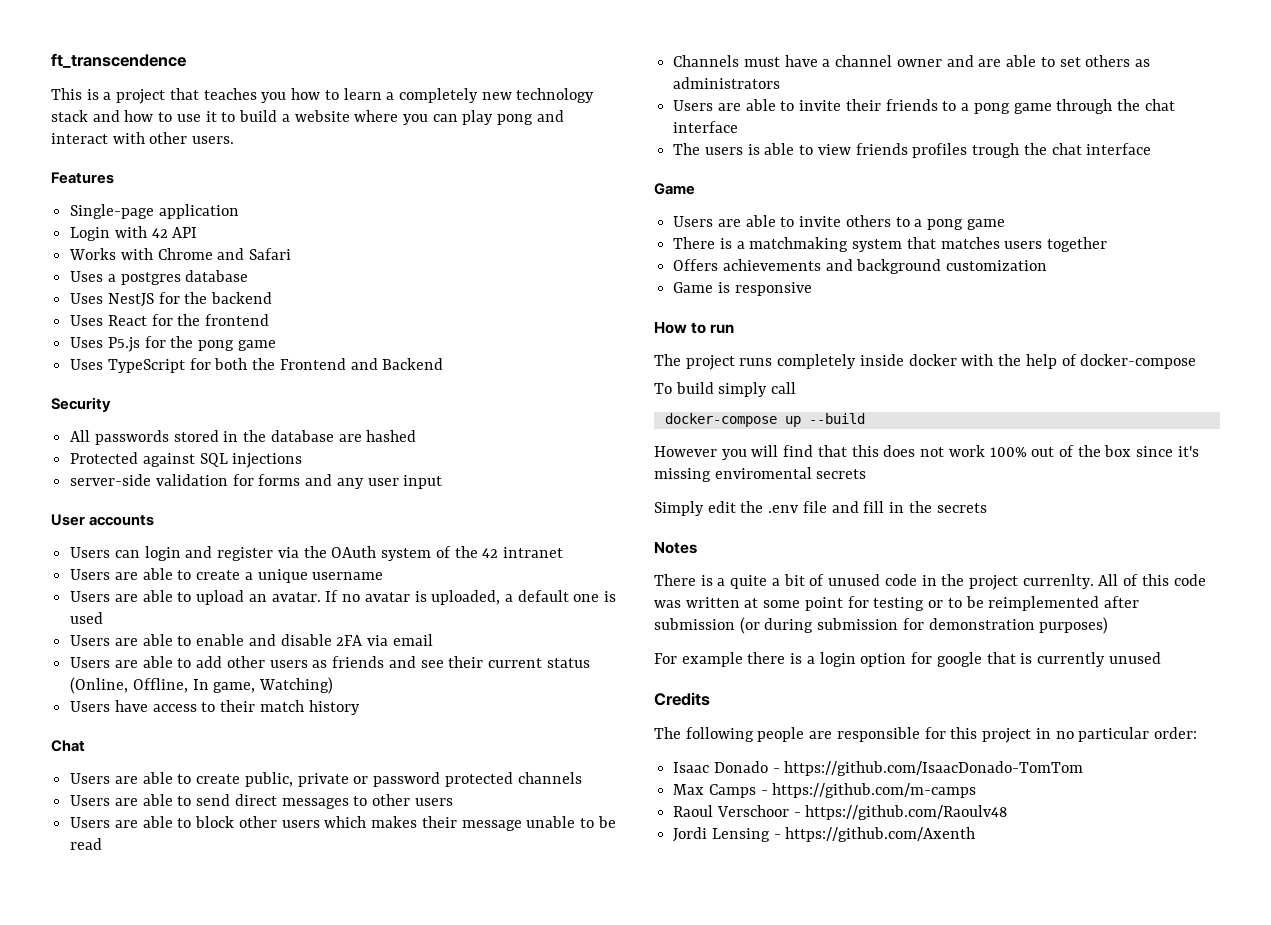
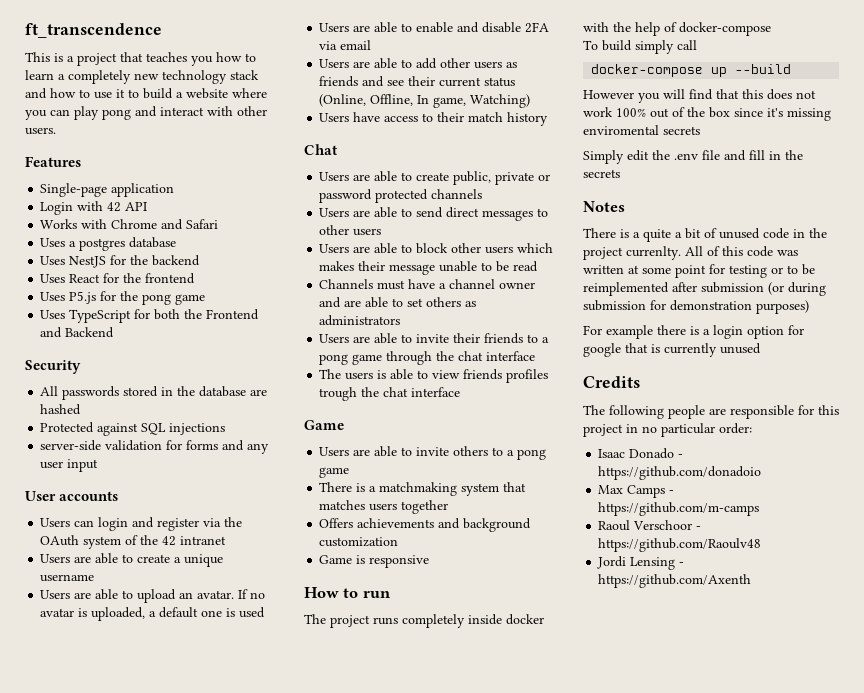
[784,761,1084,776] https://github.com/IsaacDonado-TomTom -> [598,466,762,480] https://github.com/donadoio

